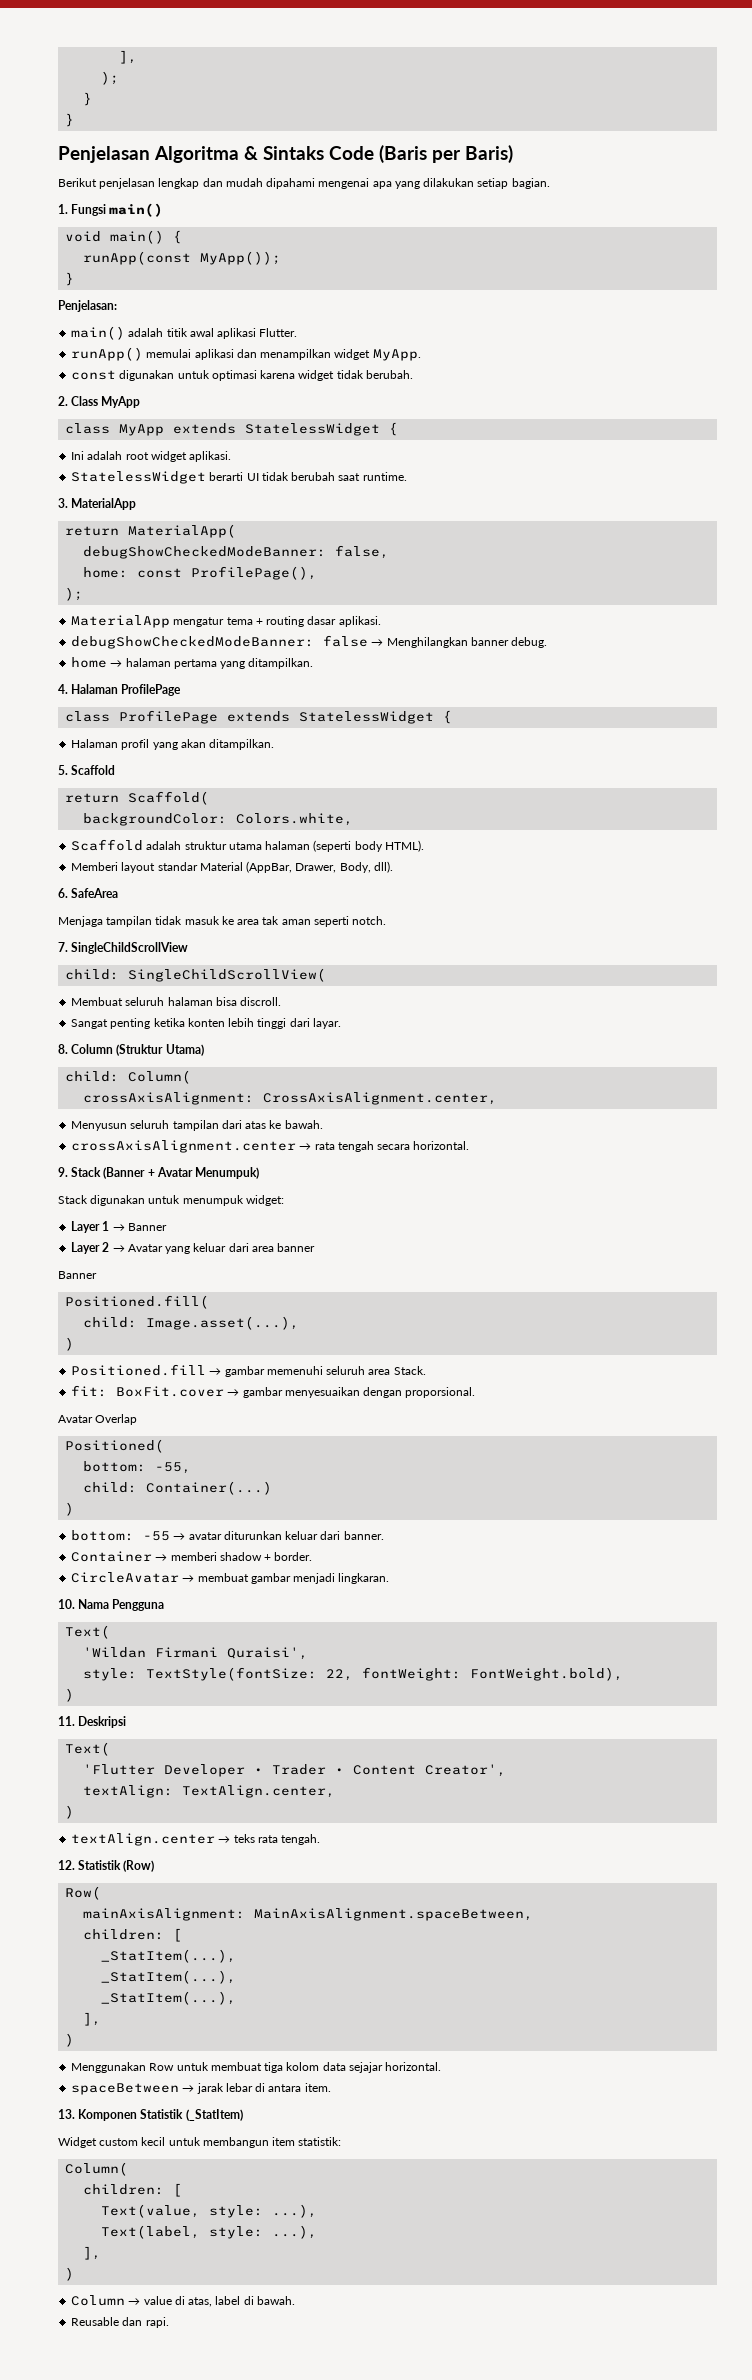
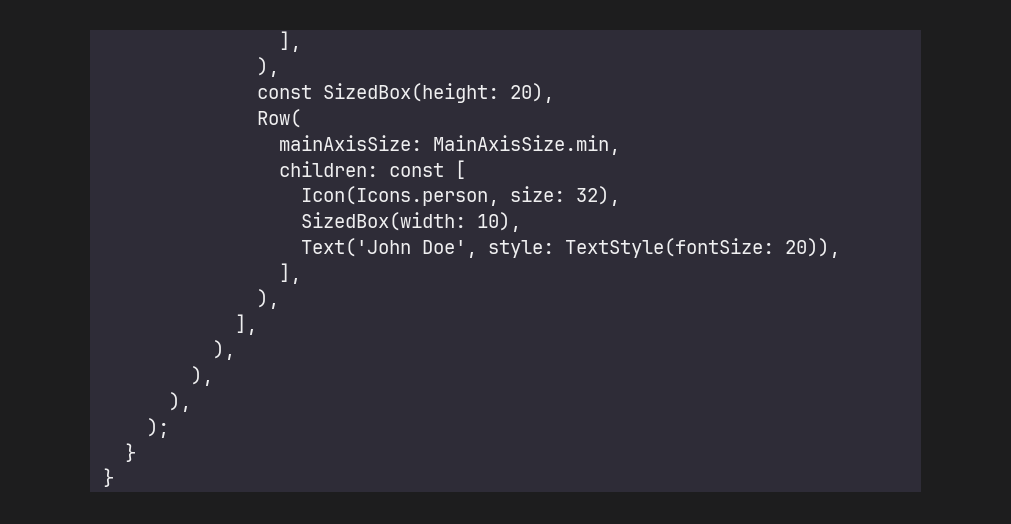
[119,50,138,64] [101,71,120,85] [83,92,93,106] [65,113,75,127] [58,145,513,163] [58,178,550,189] [58,203,164,217] [65,230,183,244] [83,251,282,265] [65,272,75,286] [58,300,117,312] [71,326,298,340] [71,347,421,361] [71,370,413,381] [58,396,141,408] [65,422,399,436] [71,451,232,462] [71,471,407,484] [58,498,137,510] [65,524,237,538] [83,545,390,559] [83,566,318,580] [65,587,84,601] [71,615,381,628] [71,635,548,649] [71,657,314,669] [58,684,182,696] [65,710,453,724] [71,739,275,750] [58,765,116,775] [65,791,210,805] [83,813,354,826] [71,839,424,852] [71,861,393,873] [58,888,119,898] [58,916,387,927] [58,942,189,954] [65,968,327,982] [71,997,282,1006] [71,1018,341,1029] [58,1044,204,1056] [65,1070,192,1084] [83,1092,498,1105] [71,1120,323,1131] [71,1140,470,1153] [58,1167,260,1179] [58,1195,284,1206] [71,1221,167,1233] [71,1242,316,1254] [58,1271,97,1279] [65,1295,210,1309] [83,1316,300,1330] [65,1337,75,1351] [71,1364,426,1377] [71,1385,476,1398] [58,1414,138,1425] [65,1439,165,1453] [83,1461,192,1474] [83,1481,273,1495] [65,1502,75,1516] [71,1530,384,1541] [71,1551,313,1562] [71,1572,390,1584] [58,1599,165,1611] [65,1625,111,1639] [83,1647,309,1660] [83,1667,624,1681] [65,1688,75,1702] [58,1716,127,1728] [65,1742,111,1756] [83,1764,507,1777] [83,1785,336,1798] [65,1805,75,1819] [71,1833,321,1846] [58,1860,155,1872] [65,1886,102,1900] [83,1908,534,1921] [83,1928,183,1942] [101,1949,237,1963] [101,1970,237,1984] [101,1991,237,2005] [83,2012,102,2026] [65,2033,75,2047] [71,2062,442,2073] [71,2083,331,2095] [58,2109,243,2121] [58,2137,342,2148] [65,2162,129,2176] [83,2183,183,2197] [101,2204,318,2218] [101,2225,318,2239] [83,2246,102,2260] [65,2267,75,2281] [71,2295,295,2307] [71,2317,169,2328] ], // ); // } // } // Penjelasan Algoritma & Sintaks Code (Baris per Baris) // Berikut penjelasan lengkap dan mudah dipahami mengenai apa yang dilakukan setiap bagian. // 1. Fungsi main() // void main() { // runApp(const MyApp()); // } // Penjelasan: // main() adalah titik awal aplikasi Flutter. // runApp() memulai aplikasi dan menampilkan widget MyApp. // const digunakan untuk optimasi karena widget tidak berubah. // 2. Class MyApp // class MyApp extends StatelessWidget { // Ini adalah root widget aplikasi. // StatelessWidget berarti UI tidak berubah saat runtime. // 3. MaterialApp // return MaterialApp( // debugShowCheckedModeBanner: false, // home: const ProfilePage(), // ); // MaterialApp mengatur tema + routing dasar aplikasi. // debugShowCheckedModeBanner: false → Menghilangkan banner debug. // home → halaman pertama yang ditampilkan. // 4. Halaman ProfilePage // class ProfilePage extends StatelessWidget { // Halaman profil yang akan ditampilkan. // 5. Scaffold // return Scaffold( // backgroundColor: Colors.white, // Scaffold adalah struktur utama halaman (seperti body HTML). // Memberi layout standar Material (AppBar, Drawer, Body, dll). // 6. SafeArea // Menjaga tampilan tidak masuk ke area tak aman seperti notch. // 7. SingleChildScrollView // child: SingleChildScrollView( // Membuat seluruh halaman bisa discroll. // Sangat penting ketika konten lebih tinggi dari layar. // 8. Column (Struktur Utama) // child: Column( // crossAxisAlignment: CrossAxisAlignment.center, // Menyusun seluruh tampilan dari atas ke bawah. // crossAxisAlignment.center → rata tengah secara horizontal. // 9. Stack (Banner + Avatar Menumpuk) // Stack digunakan untuk menumpuk widget: // Layer 1 → Banner // Layer 2 → Avatar yang keluar dari area banner // Banner // Positioned.fill( // child: Image.asset(...), // ) // Positioned.fill → gambar memenuhi seluruh area Stack. // fit: BoxFit.cover → gambar menyesuaikan dengan proporsional. // Avatar Overlap // Positioned( // bottom: -55, // child: Container(...) // ) // bottom: -55 → avatar diturunkan keluar dari banner. // Container → memberi shadow + border. // CircleAvatar → membuat gambar menjadi lingkaran. // 10. Nama Pengguna // Text( // 'Wildan Firmani Quraisi', // style: TextStyle(fontSize: 22, fontWeight: FontWeight.bold), // ) // 11. Deskripsi // Text( // 'Flutter Developer • Trader • Content Creator', // textAlign: TextAlign.center, // ) // textAlign.center → teks rata tengah. // 12. Statistik (Row) // Row( // mainAxisAlignment: MainAxisAlignment.spaceBetween, // children: [ // _StatItem(...), // _StatItem(...), // _StatItem(...), // ], // ) // Menggunakan Row untuk membuat tiga kolom data sejajar horizontal. // spaceBetween → jarak lebar di antara item. // 13. Komponen Statistik (_StatItem) // Widget custom kecil untuk membangun item statistik: // Column( // children: [ // Text(value, style: ...), // Text(label, style: ...), // ], // ) // Column → value di atas, label di bawah. // Reusable dan rapi. -> [278,31,301,52] [256,57,279,77] [256,83,554,103] [256,109,301,128] [278,135,620,155] [278,160,466,179] [300,186,620,206] [300,212,521,232] [300,238,840,258] [278,263,301,284] [256,289,279,309] [234,314,257,335] [212,340,235,360] [190,366,213,386] [168,392,191,412] [146,418,169,438] [124,443,136,462] [102,468,114,487] ], // ), // const SizedBox(height: 20), // Row( // mainAxisSize: MainAxisSize.min, // children: const [ // Icon(Icons.person, size: 32), // SizedBox(width: 10), // Text('John Doe', style: TextStyle(fontSize: 20)), // ], // ), // ], // ), // ), // ), // ); // } // }

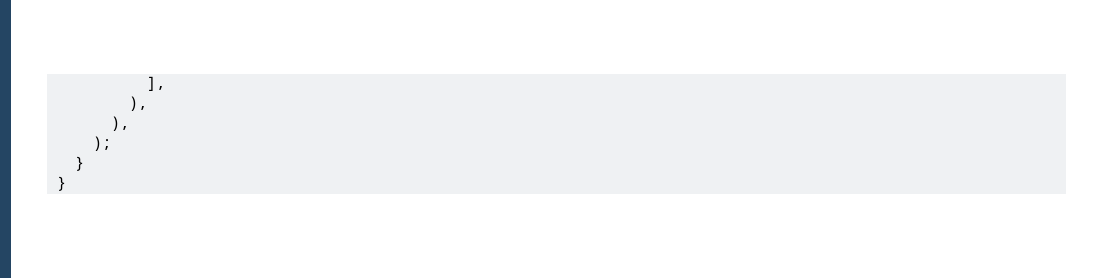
[278,31,301,52] [256,57,279,77] [256,83,554,103] [256,109,301,128] [278,135,620,155] [278,160,466,179] [300,186,620,206] [300,212,521,232] [300,238,840,258] [278,263,301,284] [256,289,279,309] [234,314,257,335] [212,340,235,360] [190,366,213,386] ], // ), // const SizedBox(height: 20), // Row( // mainAxisSize: MainAxisSize.min, // children: const [ // Icon(Icons.person, size: 32), // SizedBox(width: 10), // Text('John Doe', style: TextStyle(fontSize: 20)), // ], // ), // ], // ), // ), -> [147,76,166,91] [129,96,148,111] ], // ),

